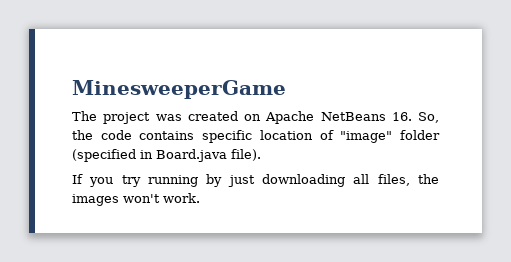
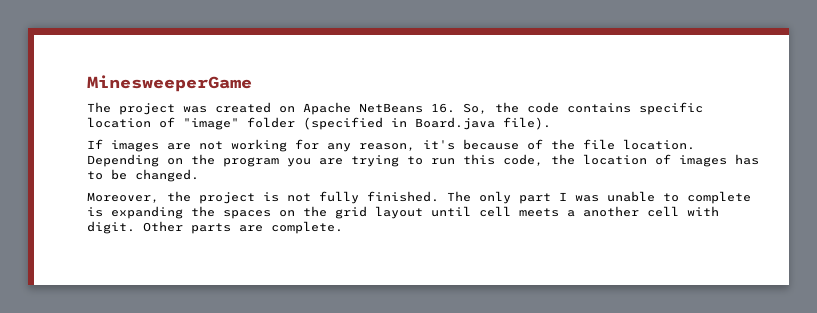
[89,174,439,187] [72,193,200,206] you try running by just downloading all files, the images won't work. -> [111,139,695,152] [87,154,759,167] [87,169,199,182] [87,191,751,204] [87,206,719,219] [87,221,343,234] images are not working for any reason, it's because of the file location. Depending on the program you are trying to run this code, the location of images has to be changed. // Moreover, the project is not fully finished. The only part I was unable to complete is expanding the spaces on the grid layout until cell meets a another cell with digit. Other parts are complete.

